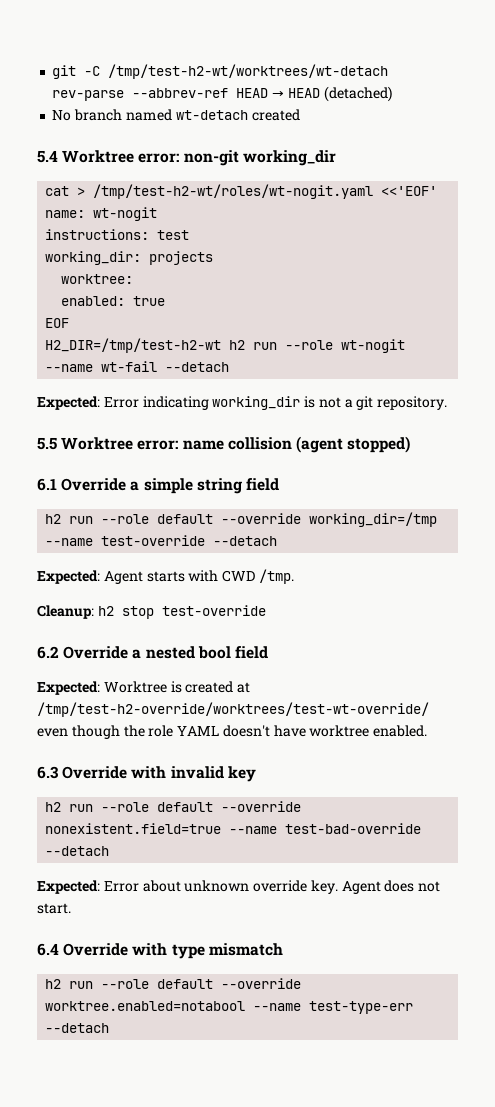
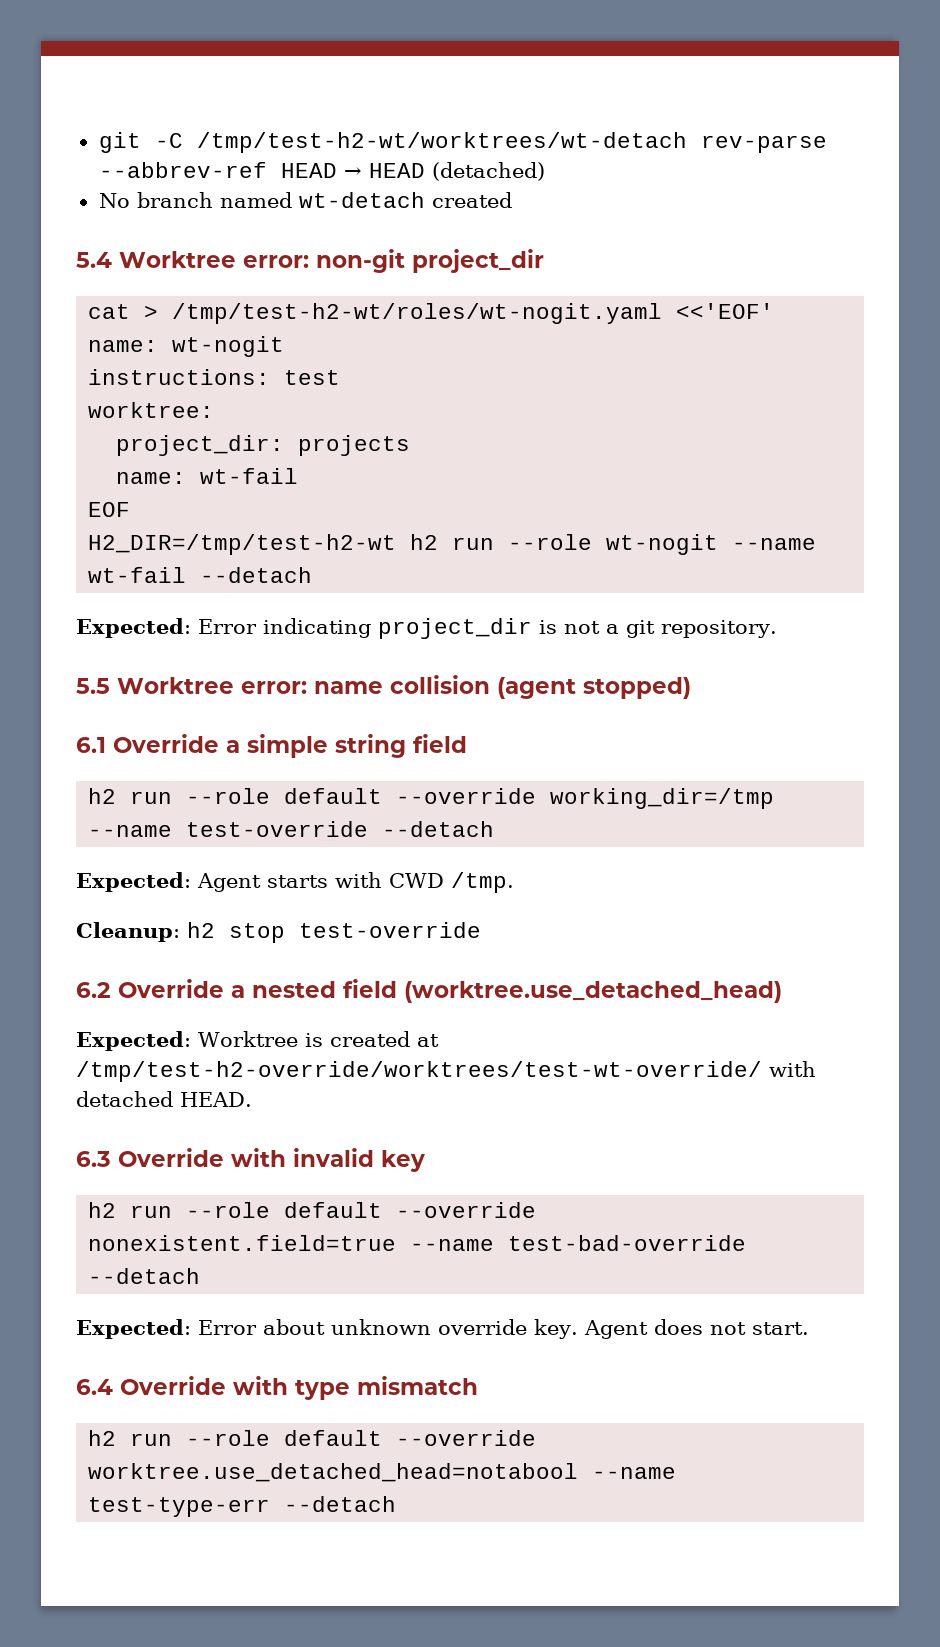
[242,150,336,166] working_dir -> [412,249,544,273] project_dir
[45,251,142,265] working_dir: -> [88,402,215,418] [116,435,285,456] worktree: // project_dir:
[61,274,134,284] [61,296,166,306] worktree: // enabled: true -> [116,468,299,484] name: wt-fail
[212,396,301,410] working_dir -> [378,618,532,639] project_dir
[197,646,268,659] bool field -> [343,979,782,1003] field (worktree.use_detached_head)
[37,725,428,739] even though the role YAML doesn't have worktree enabled. -> [769,1061,816,1077] [76,1091,252,1107] with detached HEAD.
[45,1001,246,1011] worktree.enabled=notabool -> [88,1463,579,1482] worktree.use_detached_head=notabool

